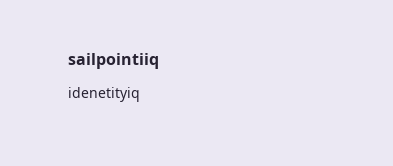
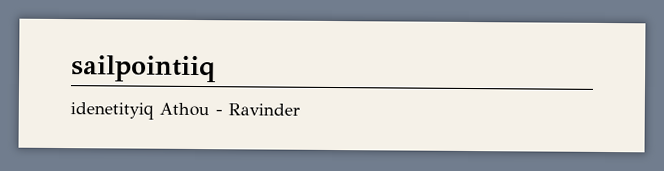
(140, 94) none -> [159,102,300,117] Athou - Ravinder

